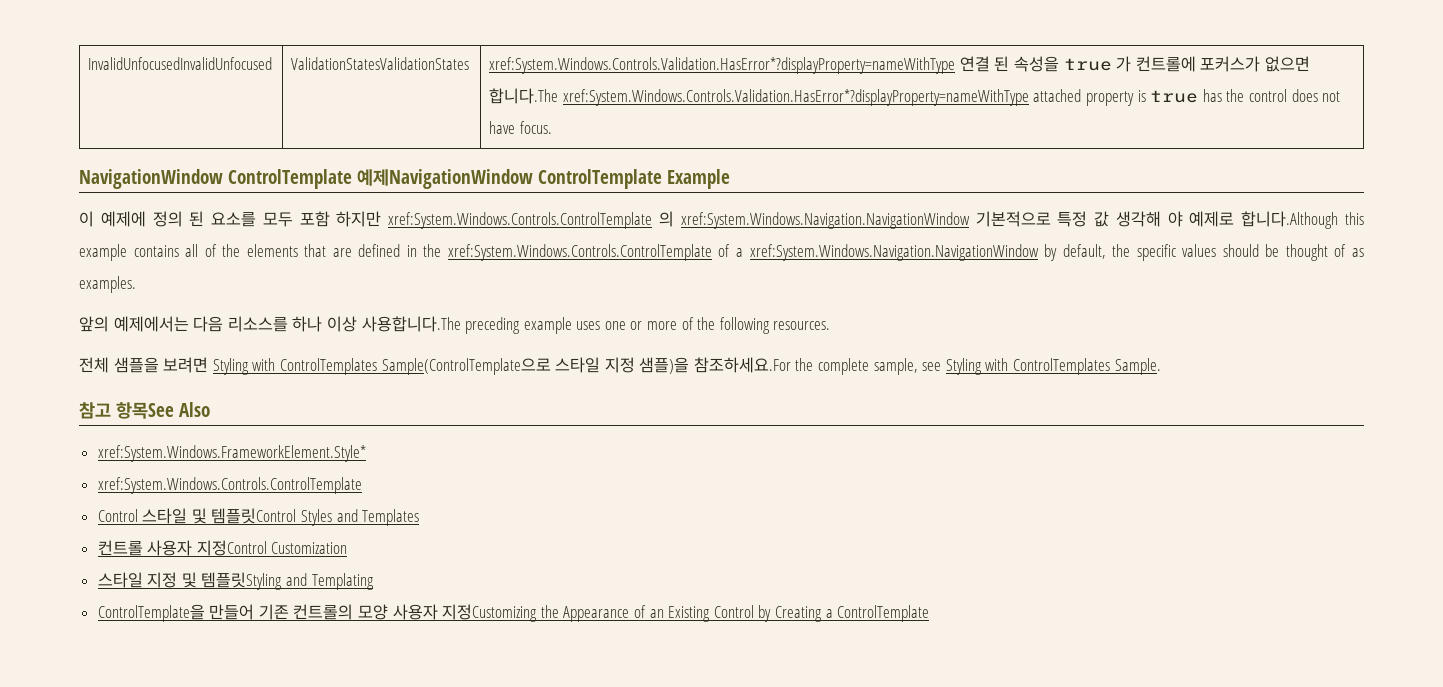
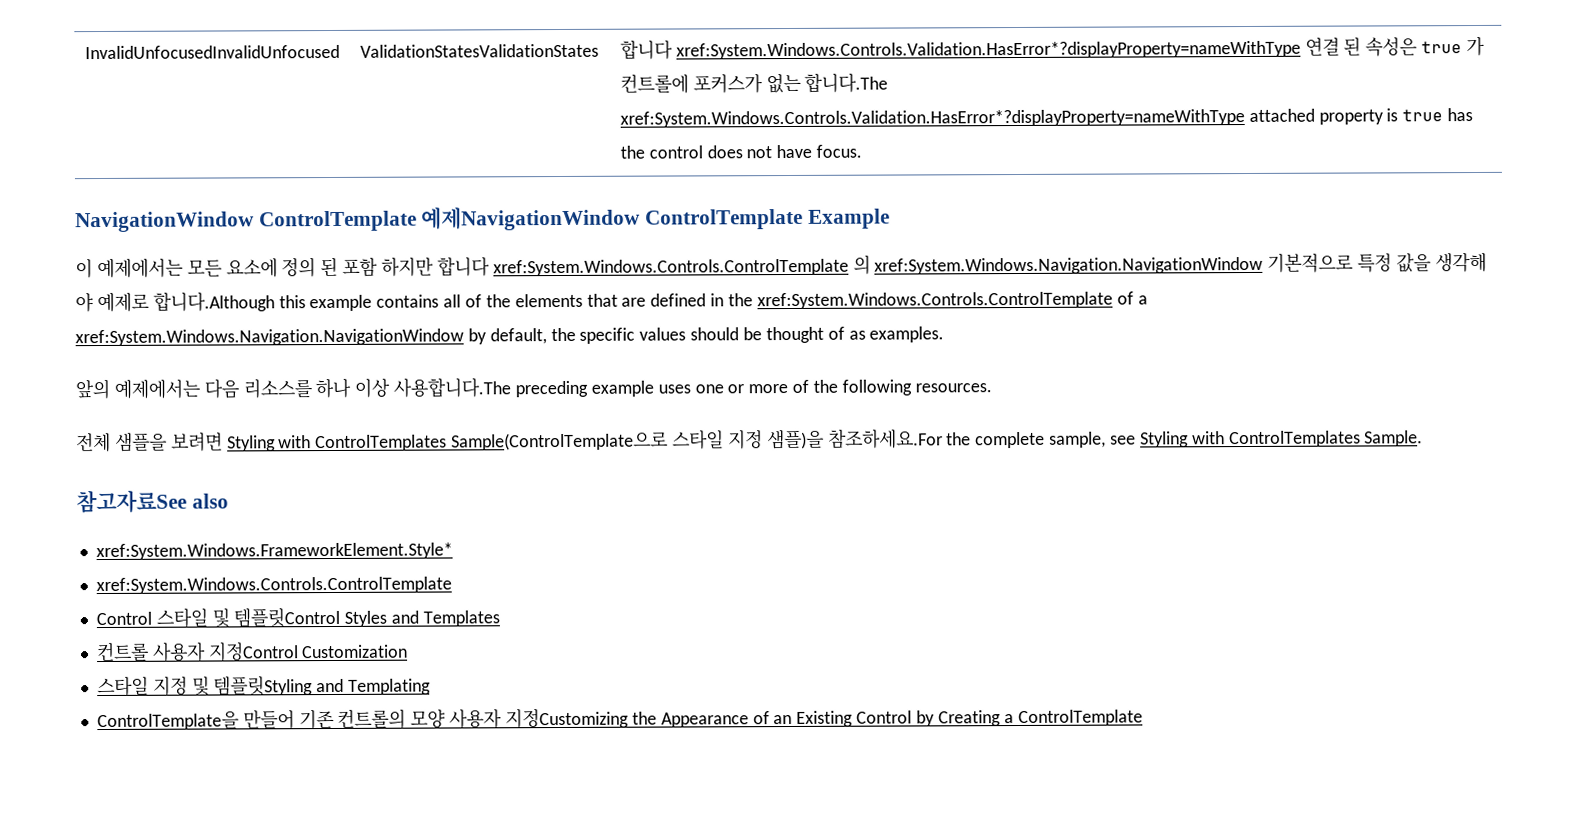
(470, 63) none -> [619,39,673,60] 합니다
[1014,56,1060,72] 속성을 -> [1365,37,1418,57] 속성은
[1264,56,1310,72] 없으면 -> [765,73,801,94] 없는
[100,211,293,227] 예제에 정의 된 요소를 모두 -> [96,257,339,279] 예제에서는 모든 요소에 정의 된
(382, 219) none -> [436,256,490,277] 합니다
[1094,211,1110,227] 값 -> [1396,253,1432,273] 값을
[79,402,210,419] 참고 항목See Also -> [76,489,229,514] 참고자료See also

